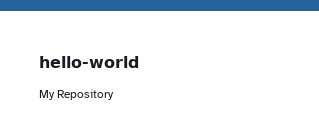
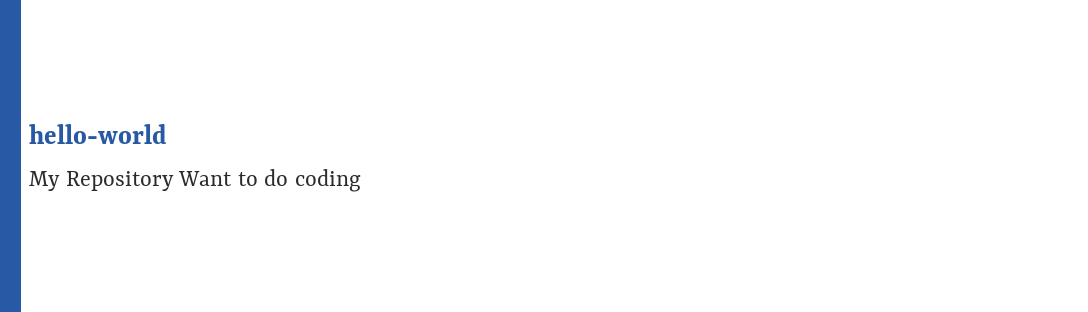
(115, 94) none -> [178,169,362,192] Want to do coding

